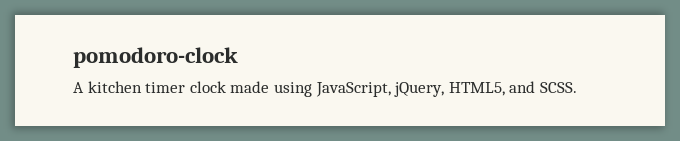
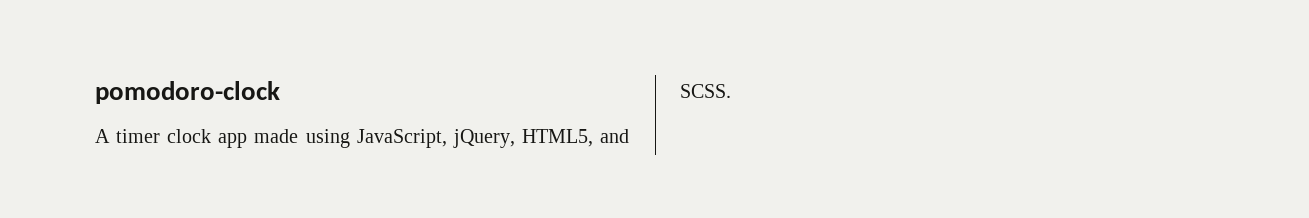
[87,81,142,93] kitchen -> (110, 136) none
(226, 87) none -> [218,133,248,148] app

